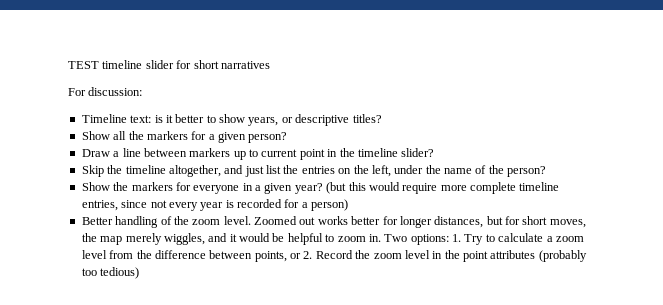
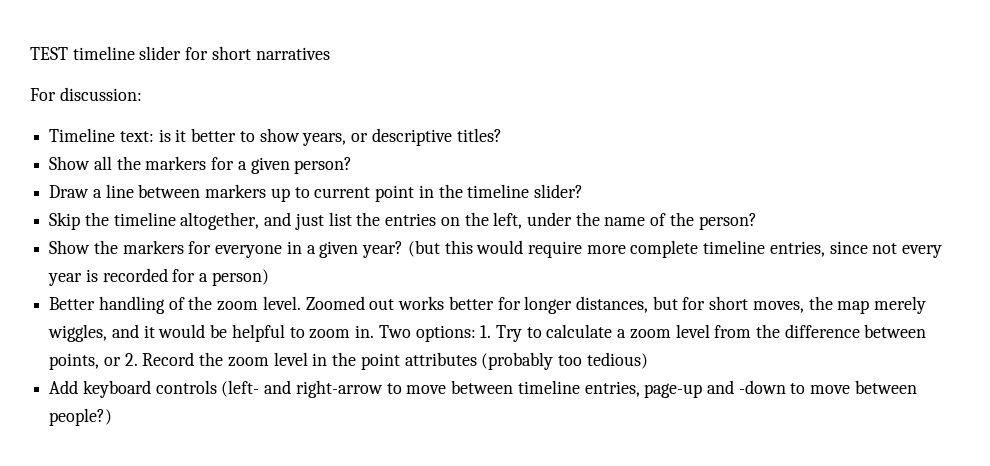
(140, 273) none -> [49,380,917,398] [49,408,113,426] // Add keyboard controls (left- and right-arrow to move between timeline entries, page-up and -down to move between people?)

